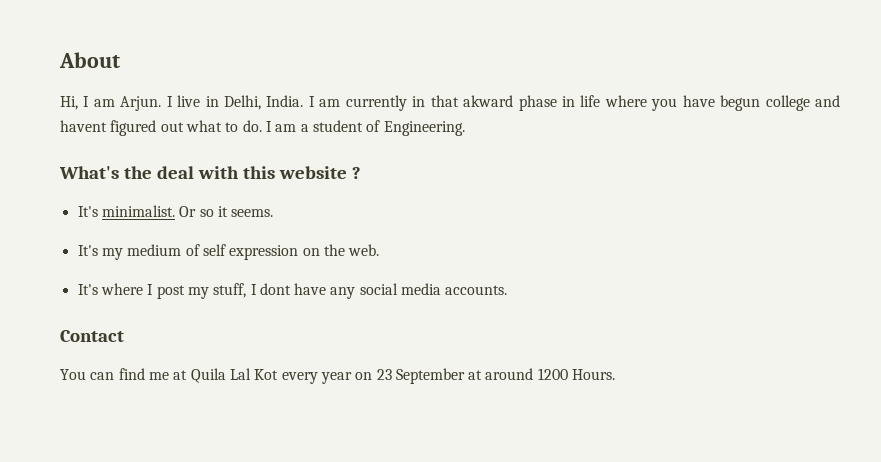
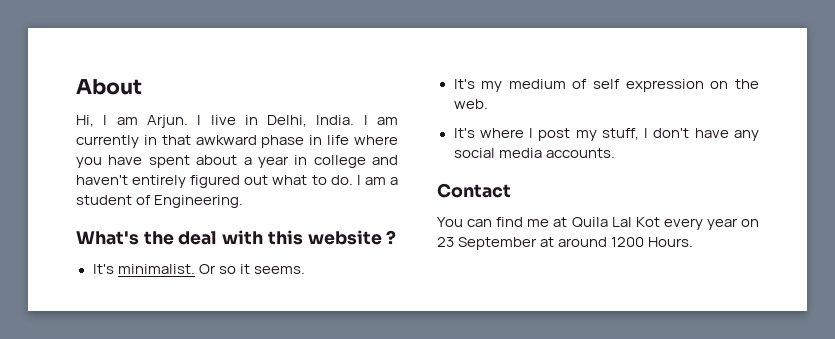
[463,95,514,107] akward -> [195,135,257,145] awkward
[720,95,840,111] [60,120,107,132] begun college and havent -> [148,155,398,168] [76,175,187,188] spent about a year in college and haven't entirely
[259,283,291,295] dont -> [653,128,690,138] don't

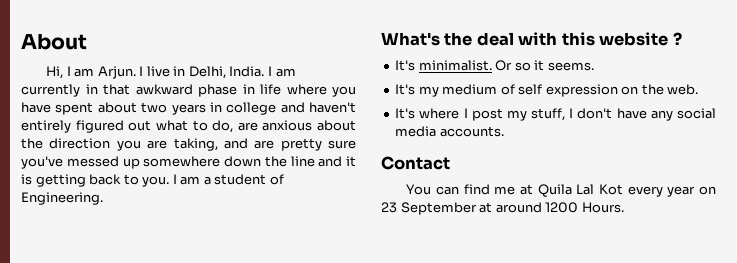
[243,156,289,168] a year -> [141,102,206,115] two years
[330,175,353,185] do. -> [212,120,356,133] [21,138,356,151] [21,156,356,169] [21,174,170,187] do, are anxious about the direction you are taking, and are pretty sure you've messed up somewhere down the line and it is getting back to you.

